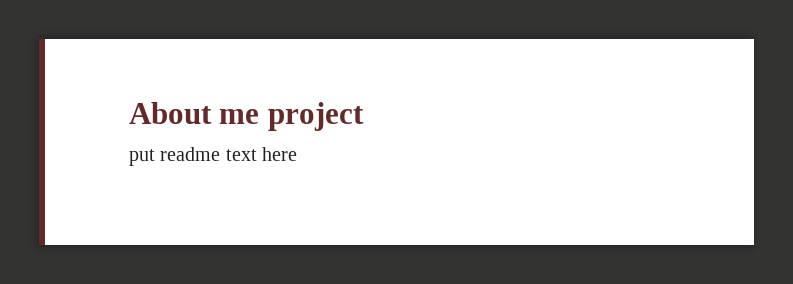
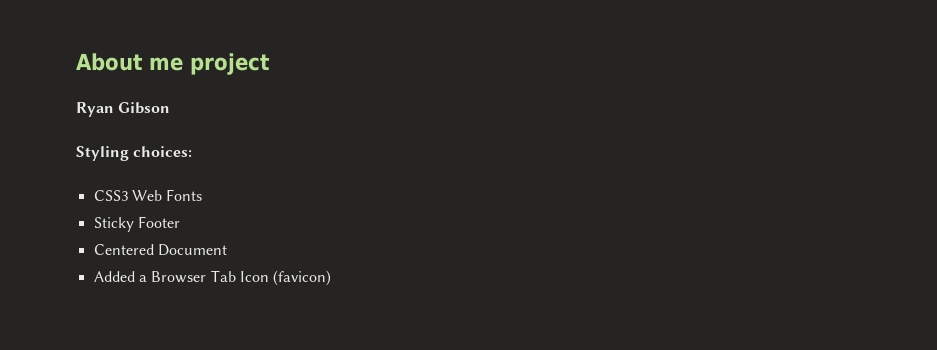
[129,147,298,166] put readme text here -> [76,102,171,117] [76,146,193,161] [93,189,203,201] [93,216,180,232] [93,244,227,256] [93,270,332,286] Ryan Gibson // Styling choices: // CSS3 Web Fonts // Sticky Footer // Centered Document // Added a Browser Tab Icon (favicon)

